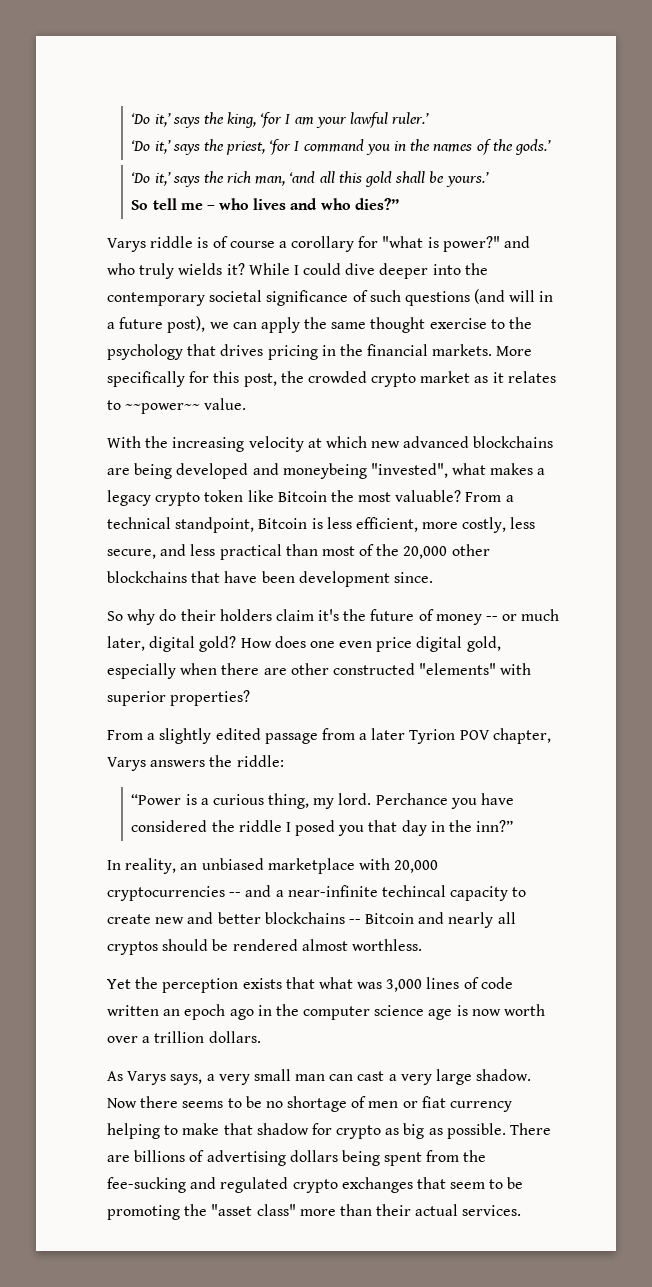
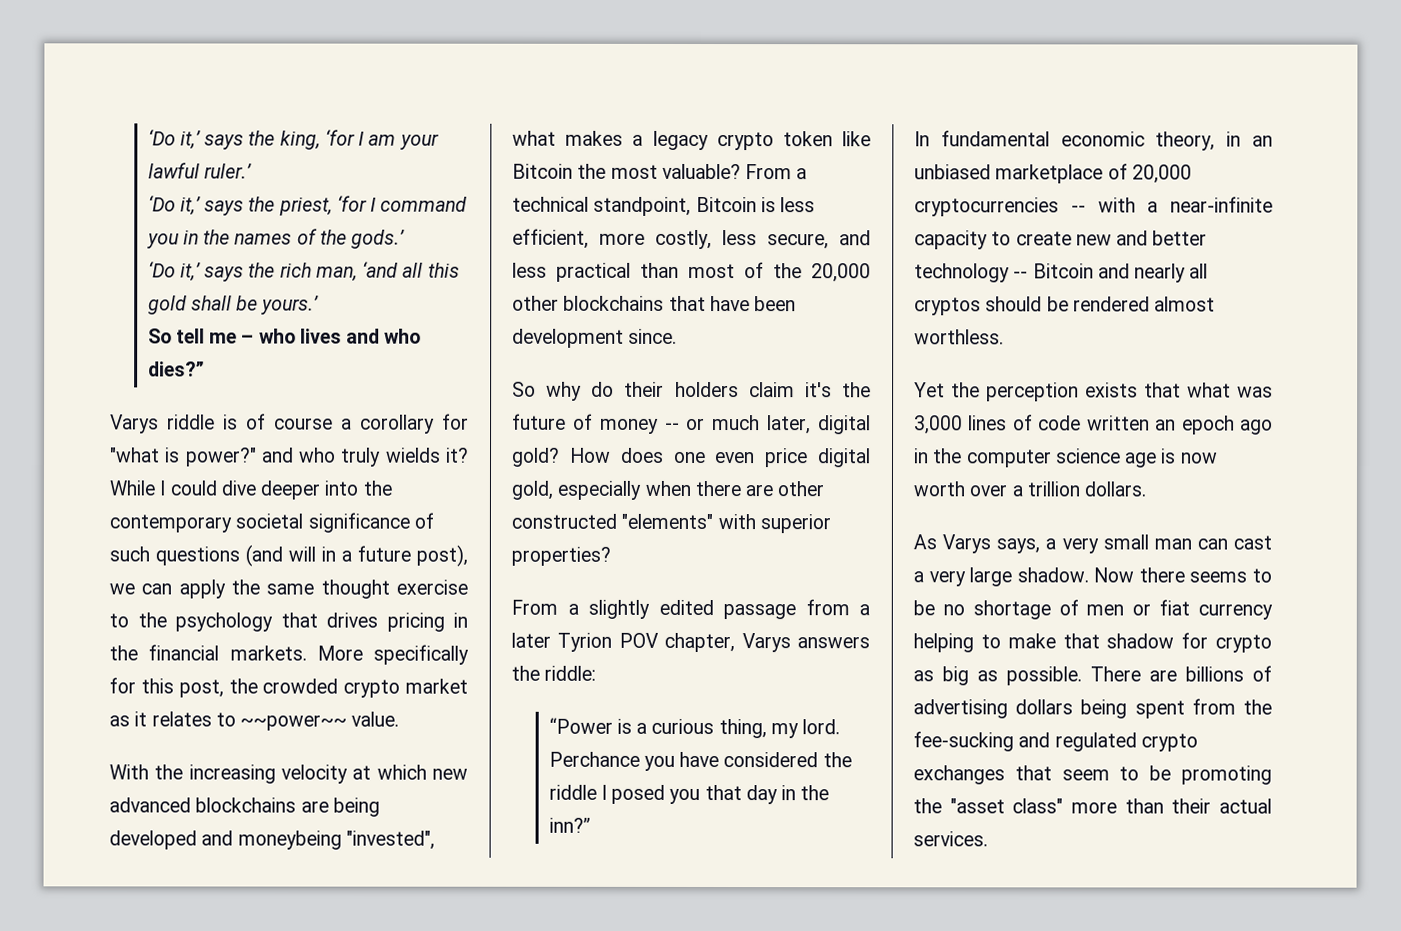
[125,858,177,874] reality, -> [940,130,1242,151] fundamental economic theory, in
[358,858,390,870] with -> [1107,163,1128,180] of
[245,885,272,897] and -> [1097,197,1136,213] with
[381,885,446,897] techincal -> (1273, 204) none
[264,912,345,924] blockchains -> [914,263,1010,283] technology

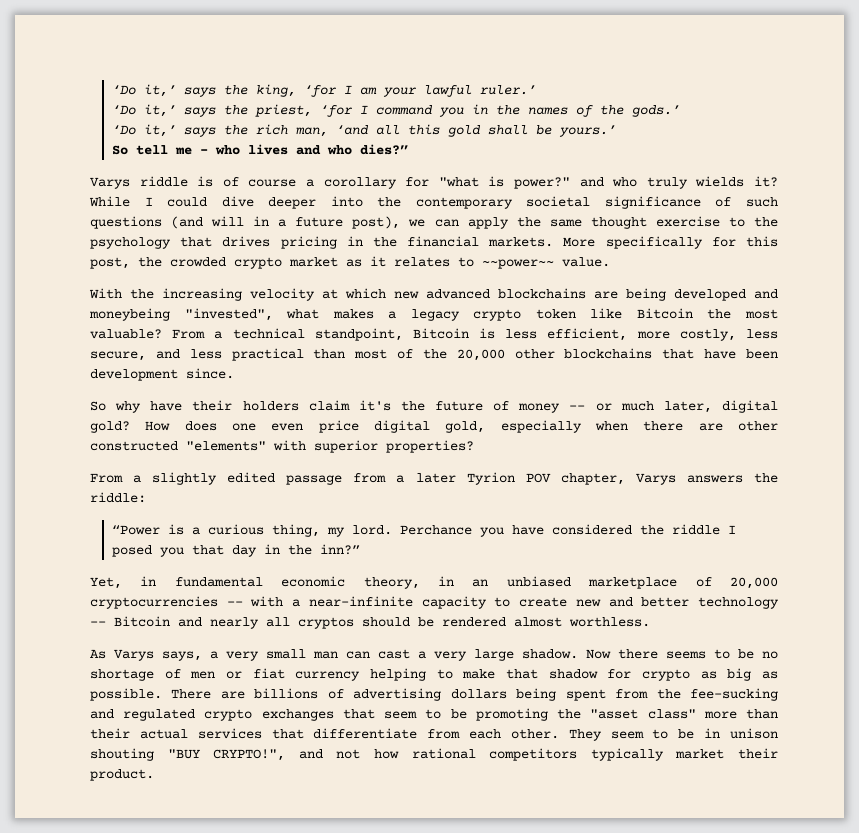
[591,381,615,397] do -> [150,401,183,411] have
[914,131,930,147] In -> [90,576,157,589] Yet, in
[914,382,1273,402] [914,414,1273,435] [914,448,1218,468] [913,481,1147,497] // Yet the perception exists that what was 3,000 lines of code written an epoch ago in the computer science age is now worth over a trillion dollars. -> (650, 622) none
[913,831,988,847] services. -> [197,728,778,741] [90,748,779,761] [90,769,154,781] services that differentiate from each other. They seem to be in unison shouting "BUY CRYPTO!", and not how rational competitors typically market their product.

